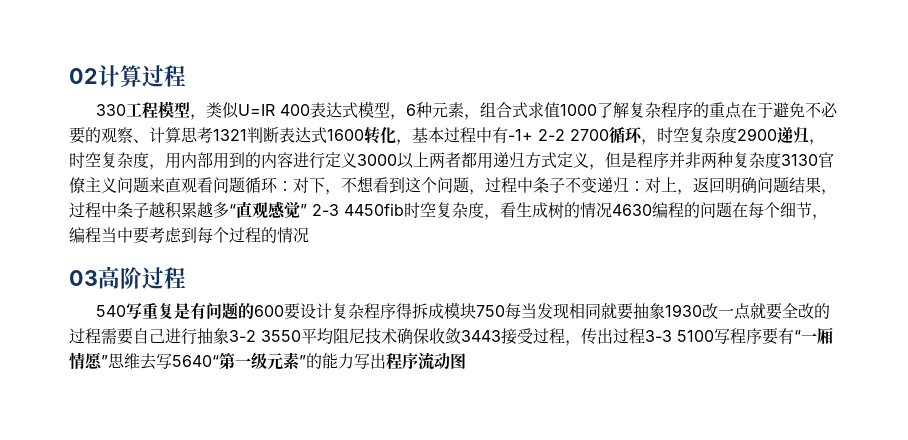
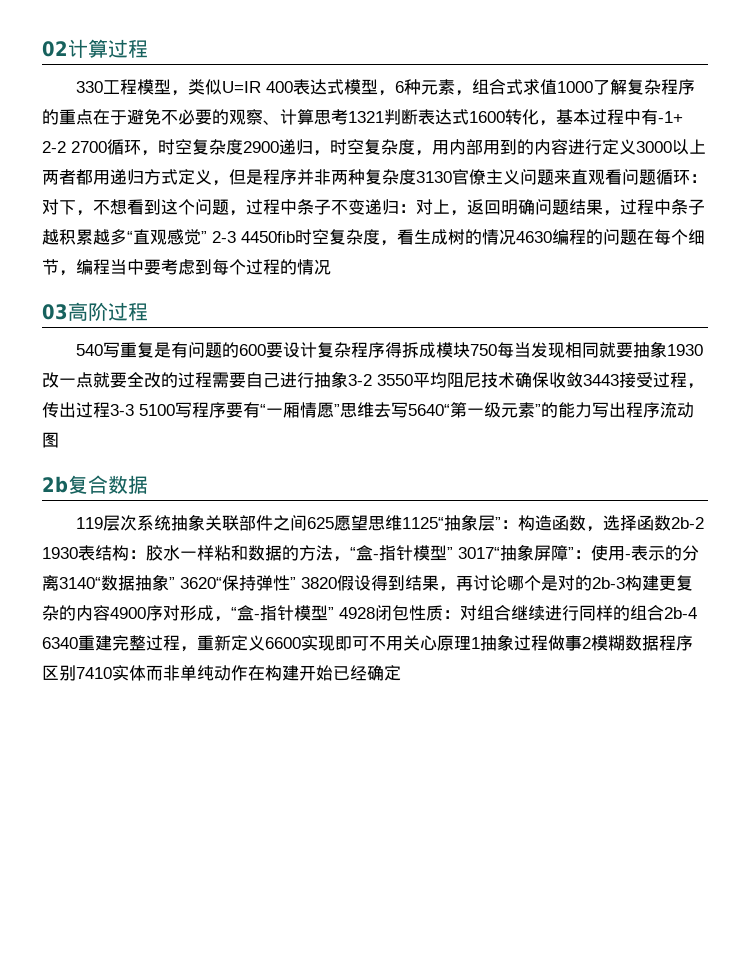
(466, 361) none -> [42,475,148,494] [76,514,705,532] [42,544,699,562] [42,574,693,592] [42,605,697,622] [42,634,693,652] [42,665,401,681] // 2b复合数据 // 119层次系统抽象关联部件之间625愿望思维1125“抽象层”：构造函数，选择函数2b-2 1930表结构：胶水一样粘和数据的方法，“盒-指针模型” 3017“抽象屏障”：使用-表示的分离3140“数据抽象” 3620“保持弹性” 3820假设得到结果，再讨论哪个是对的2b-3构建更复杂的内容4900序对形成，“盒-指针模型” 4928闭包性质：对组合继续进行同样的组合2b-4 6340重建完整过程，重新定义6600实现即可不用关心原理1抽象过程做事2模糊数据程序区别7410实体而非单纯动作在构建开始已经确定

